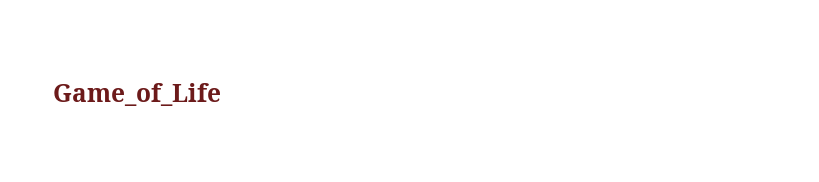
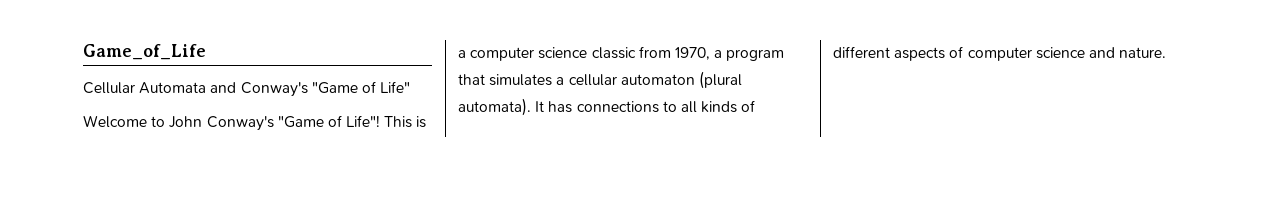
(221, 94) none -> [83,81,411,97] [83,115,427,131] [458,46,785,61] [458,71,742,89] [458,98,756,116] [833,46,1167,61] // Cellular Automata and Conway's "Game of Life" // Welcome to John Conway's "Game of Life"! This is a computer science classic from 1970, a program that simulates a cellular automaton (plural automata). It has connections to all kinds of different aspects of computer science and nature.

